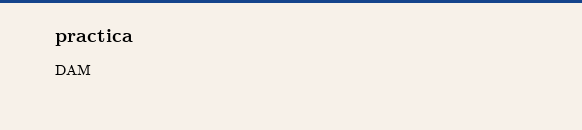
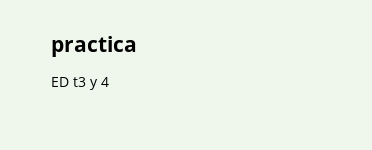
[55,64,91,76] DAM -> [51,77,109,90] ED t3 y 4

